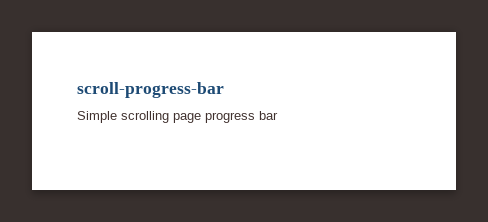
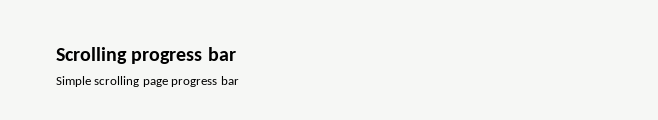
[77,82,224,98] scroll-progress-bar -> [56,47,236,64] Scrolling progress bar

